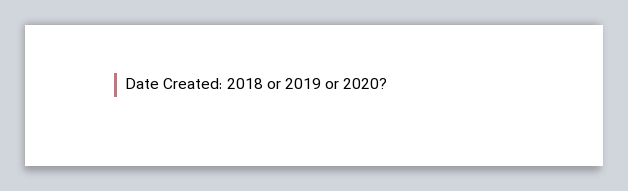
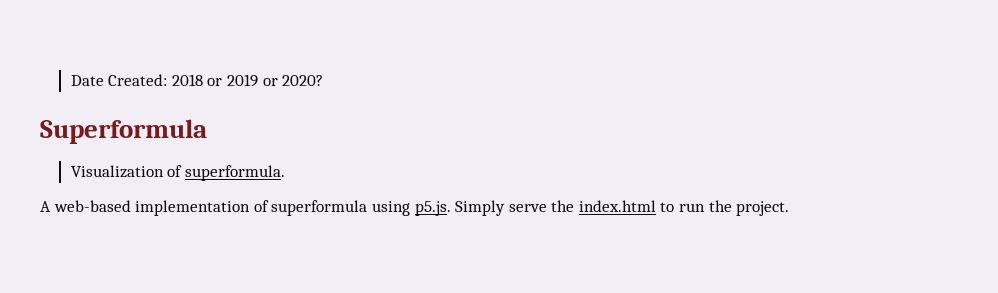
(388, 83) none -> [40,119,207,144] [70,165,285,181] [40,200,790,216] // Superformula // Visualization of superformula. // A web-based implementation of superformula using p5.js. Simply serve the index.html to run the project.

